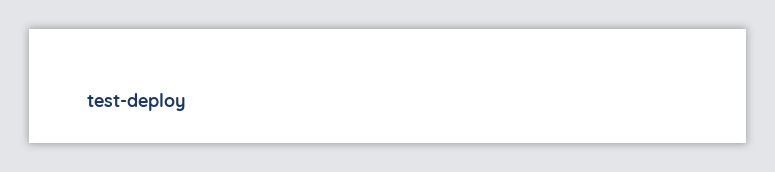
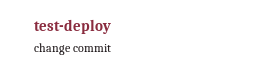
(186, 102) none -> [34,43,112,55] // change commit

